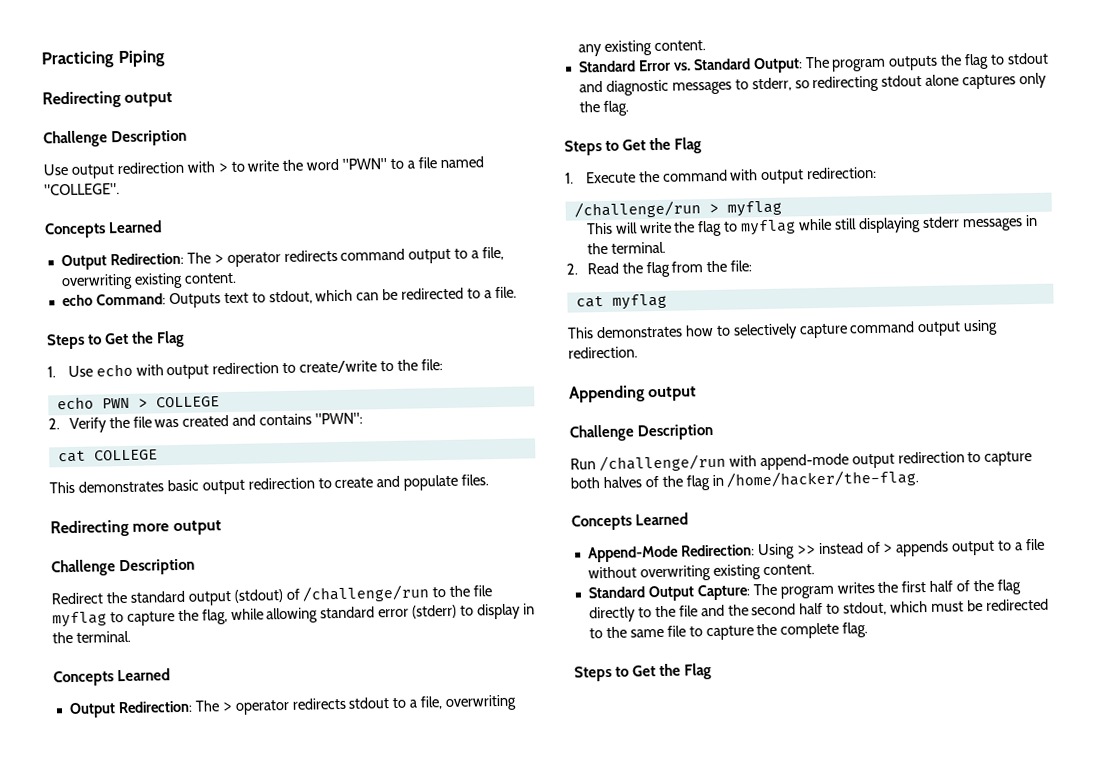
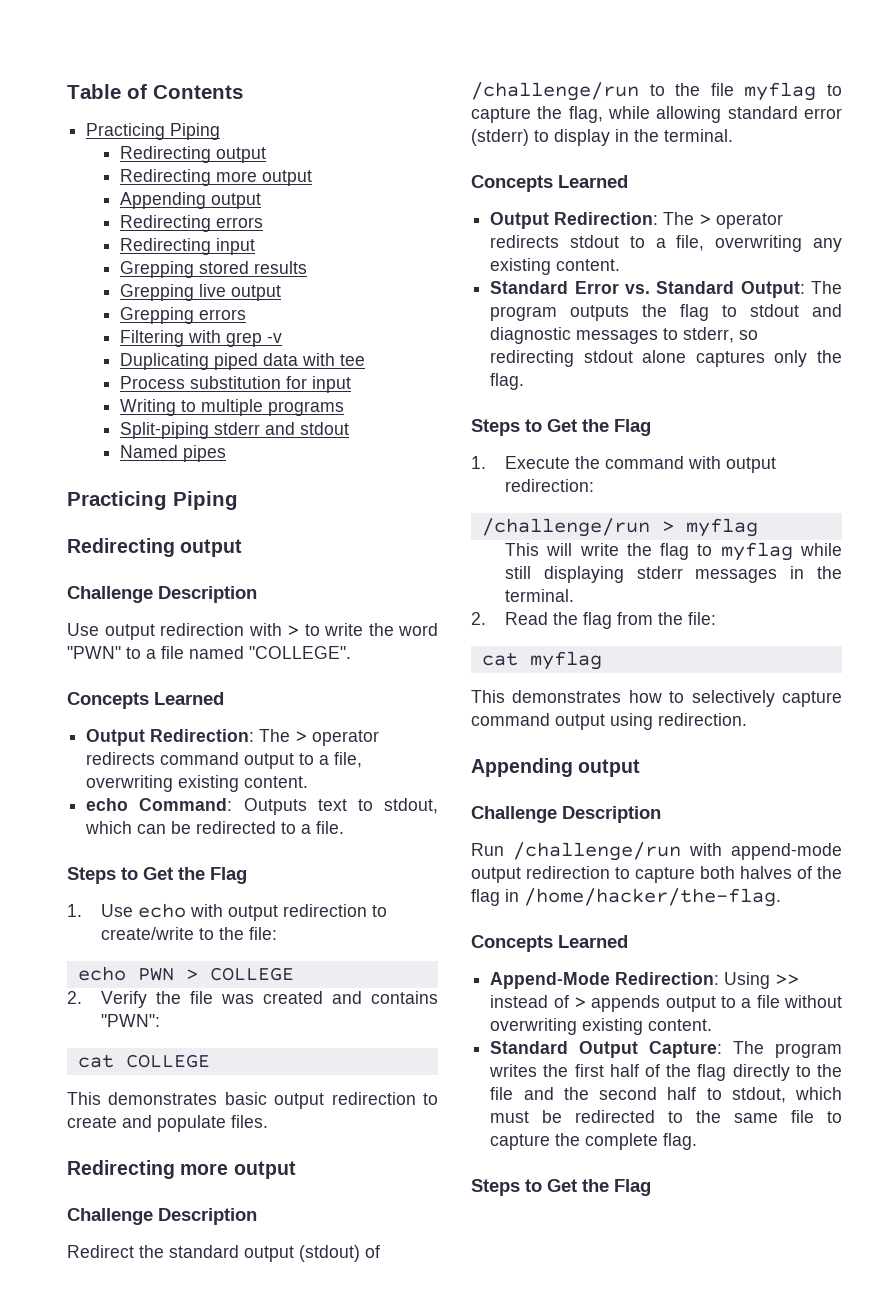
(41, 60) none -> [67,84,243,99] [86,123,221,140] [120,146,267,163] [120,169,313,186] [120,192,262,209] [120,215,264,232] [120,238,256,255] [120,261,308,278] [120,284,282,301] [120,307,247,324] [120,330,283,347] [120,353,366,370] [120,376,352,393] [120,399,345,416] [120,422,350,439] [120,445,227,462] Table of Contents // Practicing Piping // Redirecting output // Redirecting more output // Appending output // Redirecting errors // Redirecting input // Grepping stored results // Grepping live output // Grepping errors // Filtering with grep -v // Duplicating piped data with tee // Process substitution for input // Writing to multiple programs // Split-piping stderr and stdout // Named pipes //

